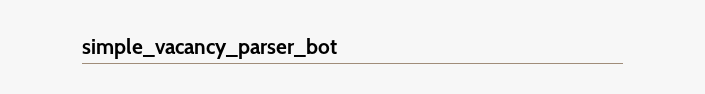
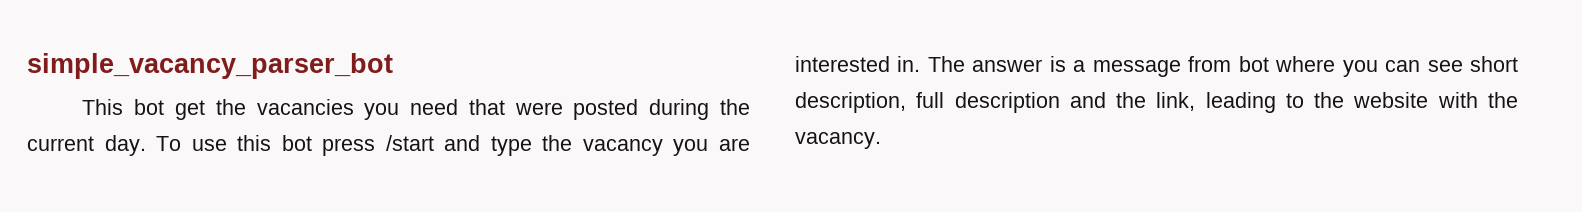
(337, 48) none -> [82,99,751,120] [27,135,751,156] [795,56,1518,77] [795,92,1518,113] [795,132,881,149] // This bot get the vacancies you need that were posted during the current day. To use this bot press /start and type the vacancy you are interested in. The answer is a message from bot where you can see short description, full description and the link, leading to the website with the vacancy.

